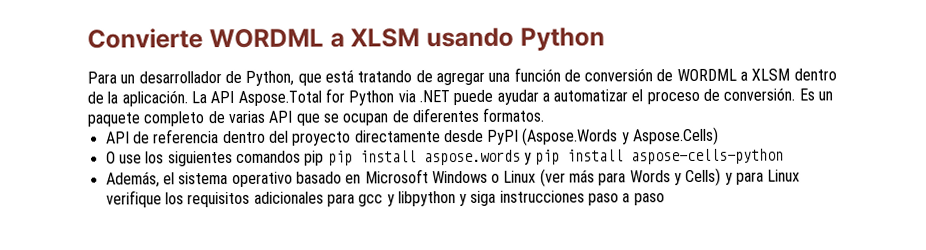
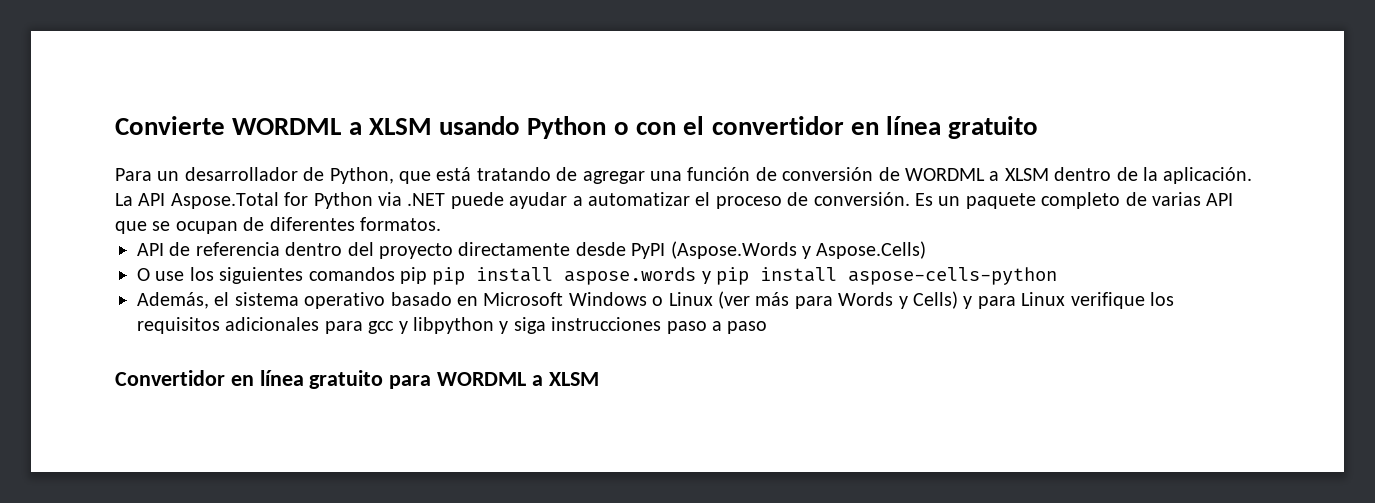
(605, 39) none -> [613,116,1039,139] o con el convertidor en línea gratuito
(665, 199) none -> [115,370,599,389] // Convertidor en línea gratuito para WORDML a XLSM

